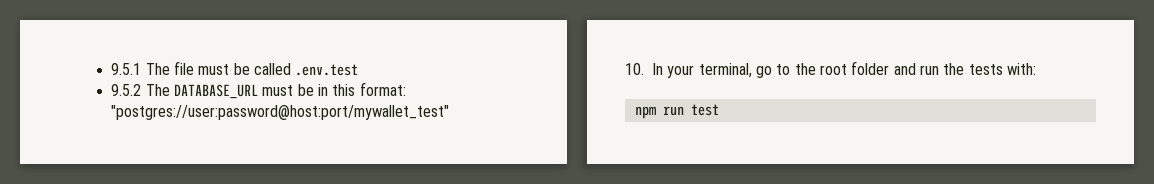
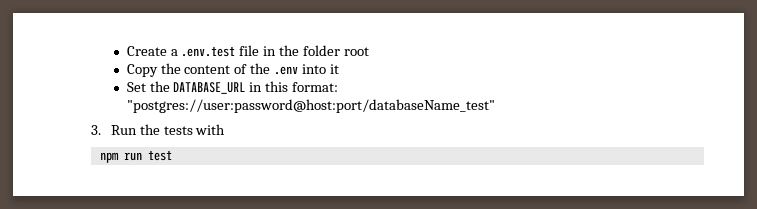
[111,61,359,76] [111,82,406,99] [111,105,450,120] [625,61,939,78] 9.5.1 The file must be called .env.test // 9.5.2 The DATABASE_URL must be in this format: "postgres://user:password@host:port/mywallet_test" // 10. In your terminal, go to the root folder and run -> [126,45,370,57] [126,63,340,77] [126,81,339,94] [126,99,495,113] [91,125,137,135] Create a .env.test file in the folder root // Copy the content of the .env into it // Set the DATABASE_URL in this format: "postgres://user:password@host:port/databaseName_test" // 3. Run
[1006,63,1036,75] with: -> [195,124,226,135] with

